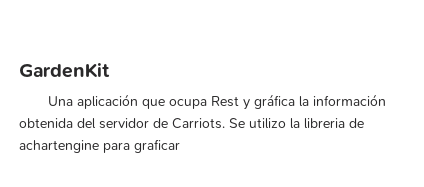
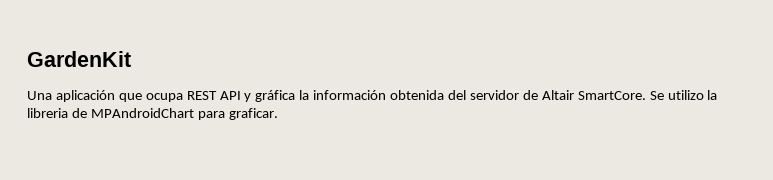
[211,96,240,107] Rest -> [186,91,241,100] REST API
[172,118,225,129] Carriots. -> [541,90,646,100] Altair SmartCore.
[19,139,180,153] achartengine para graficar -> [90,108,278,120] MPAndroidChart para graficar.

